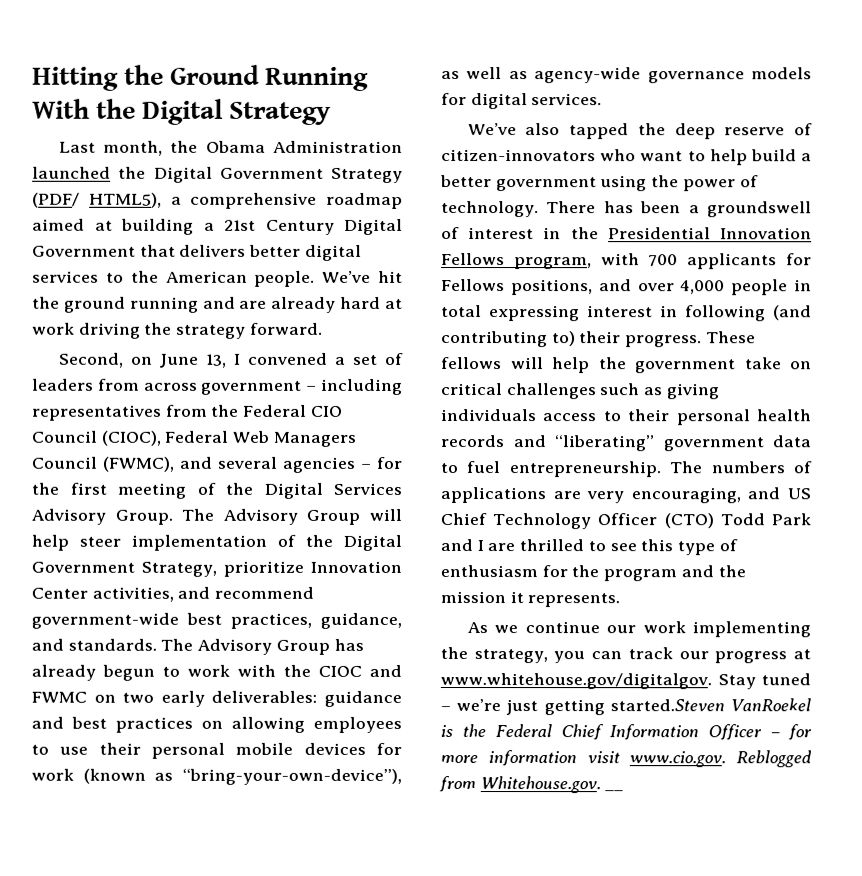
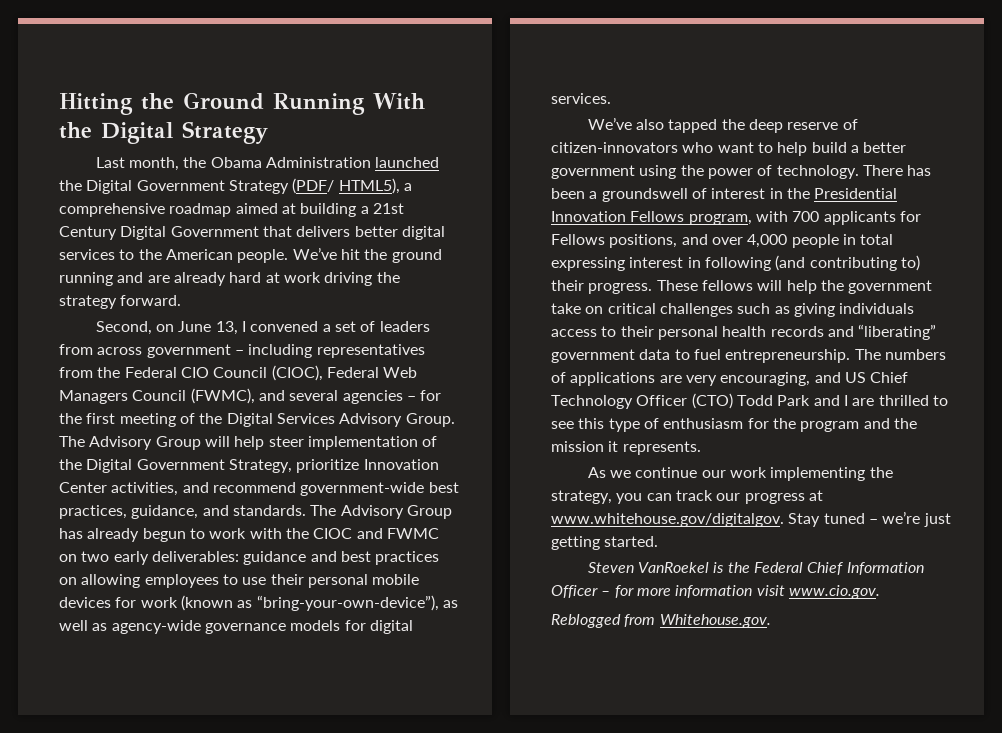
[609,699,725,712] started.Steven -> [604,536,659,547] [587,562,634,573] started. // Steven
(727, 759) none -> (880, 592) //
[604,789,624,792] __ -> (771, 621) none

